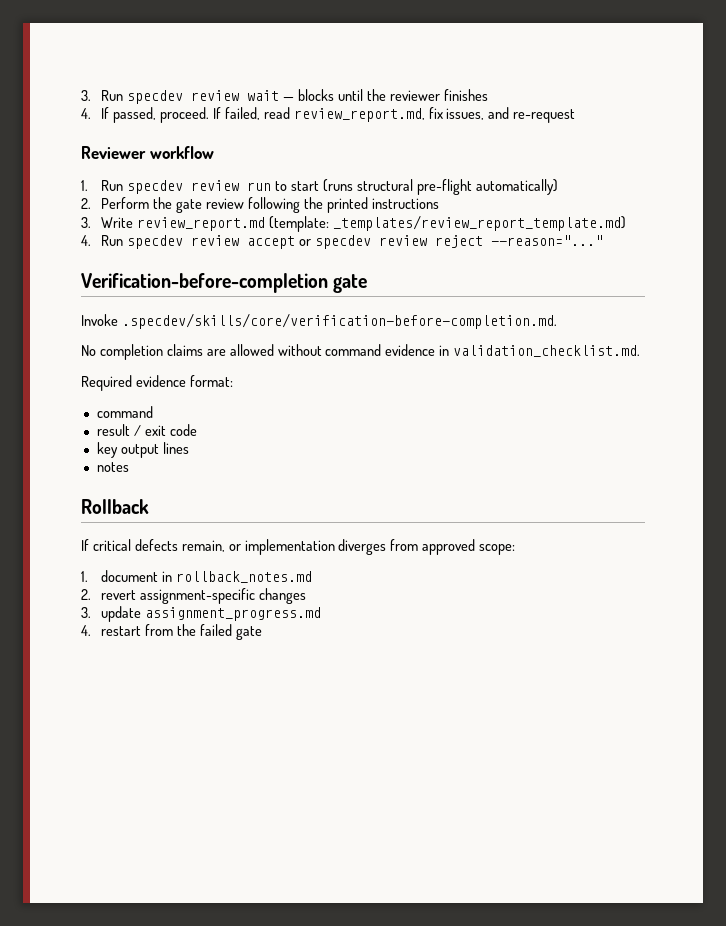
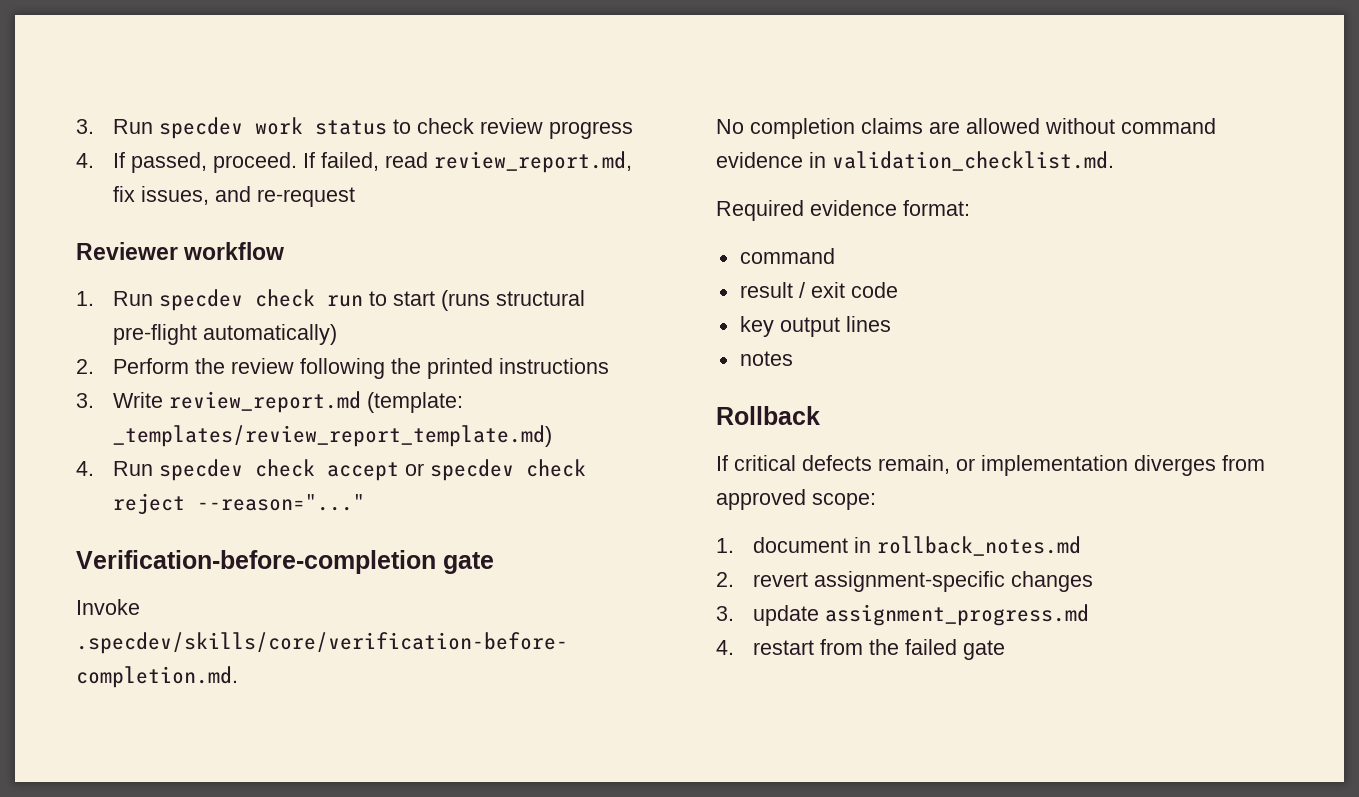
[191,89,488,101] review wait — blocks until the reviewer finishes -> [255,117,634,139] work status to check review progress
[191,180,240,191] review -> [255,289,316,307] check
[175,199,202,213] gate -> (226, 366) none
[191,235,240,246] review -> [255,459,316,477] check
[378,235,427,246] review -> [526,459,587,477] check

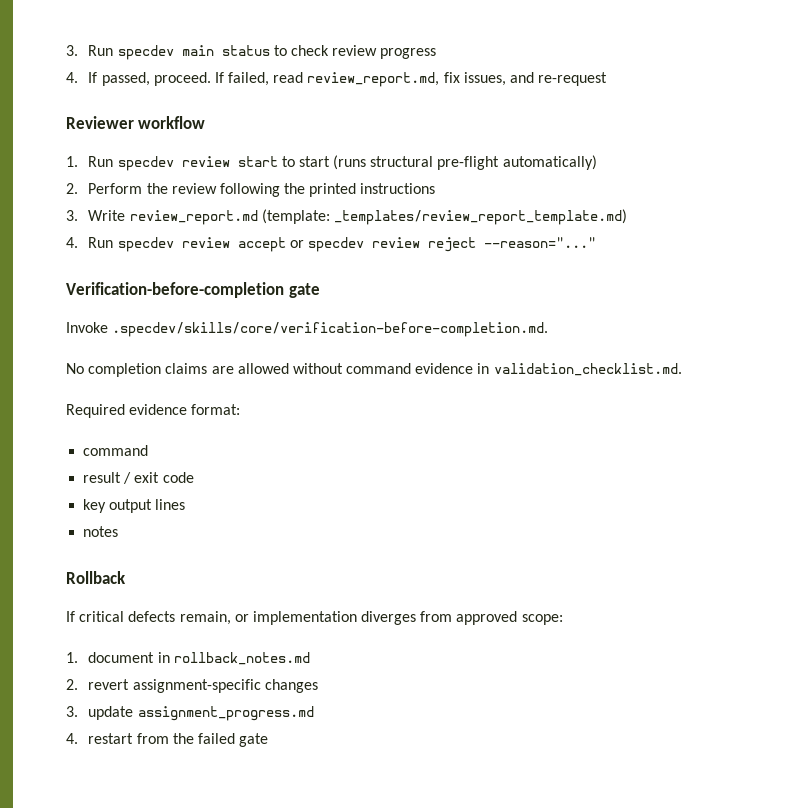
[255,117,304,135] work -> [181,45,214,56] main
[255,289,364,307] check run -> [181,156,278,167] review start
[255,459,316,477] check -> [181,237,230,248] review
[526,459,587,477] check -> [371,237,420,248] review

